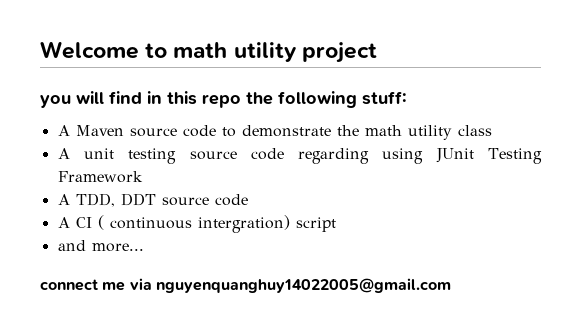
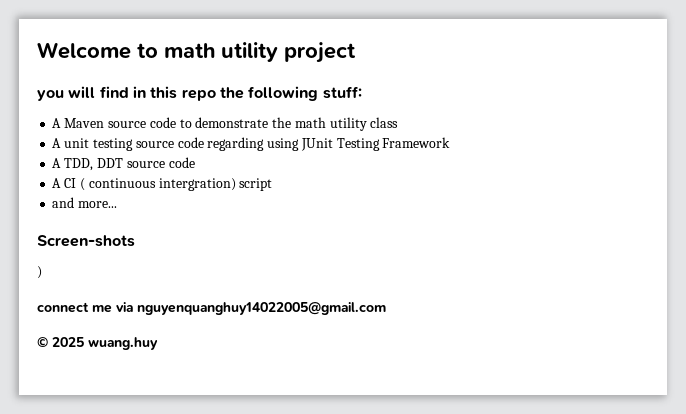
(144, 247) none -> [37,235,135,247] [37,266,42,279] // Screen-shots // )
(451, 285) none -> [37,337,158,350] // © 2025 wuang.huy

